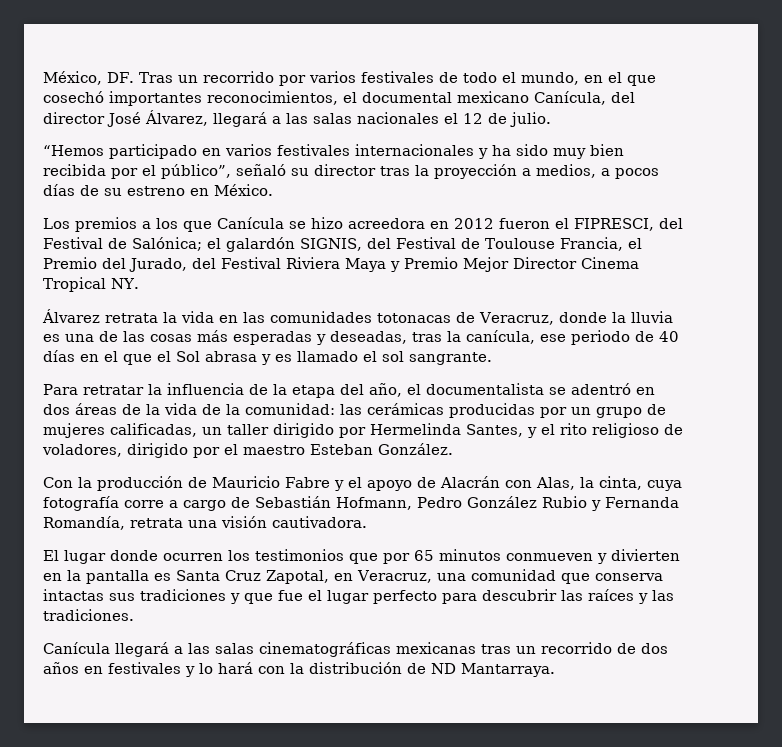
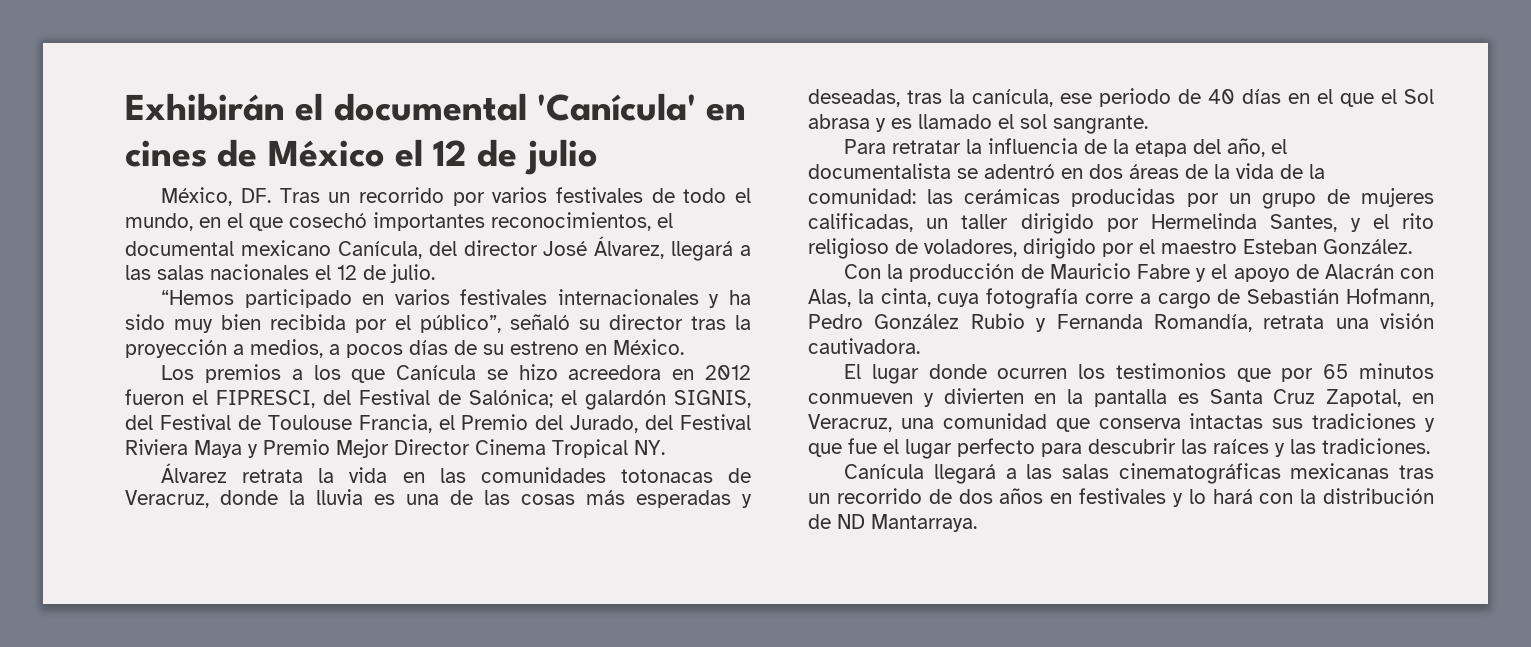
(43, 78) none -> [125,93,747,121] [125,139,598,175] Exhibirán el documental 'Canícula' en cines de México el 12 de julio //

